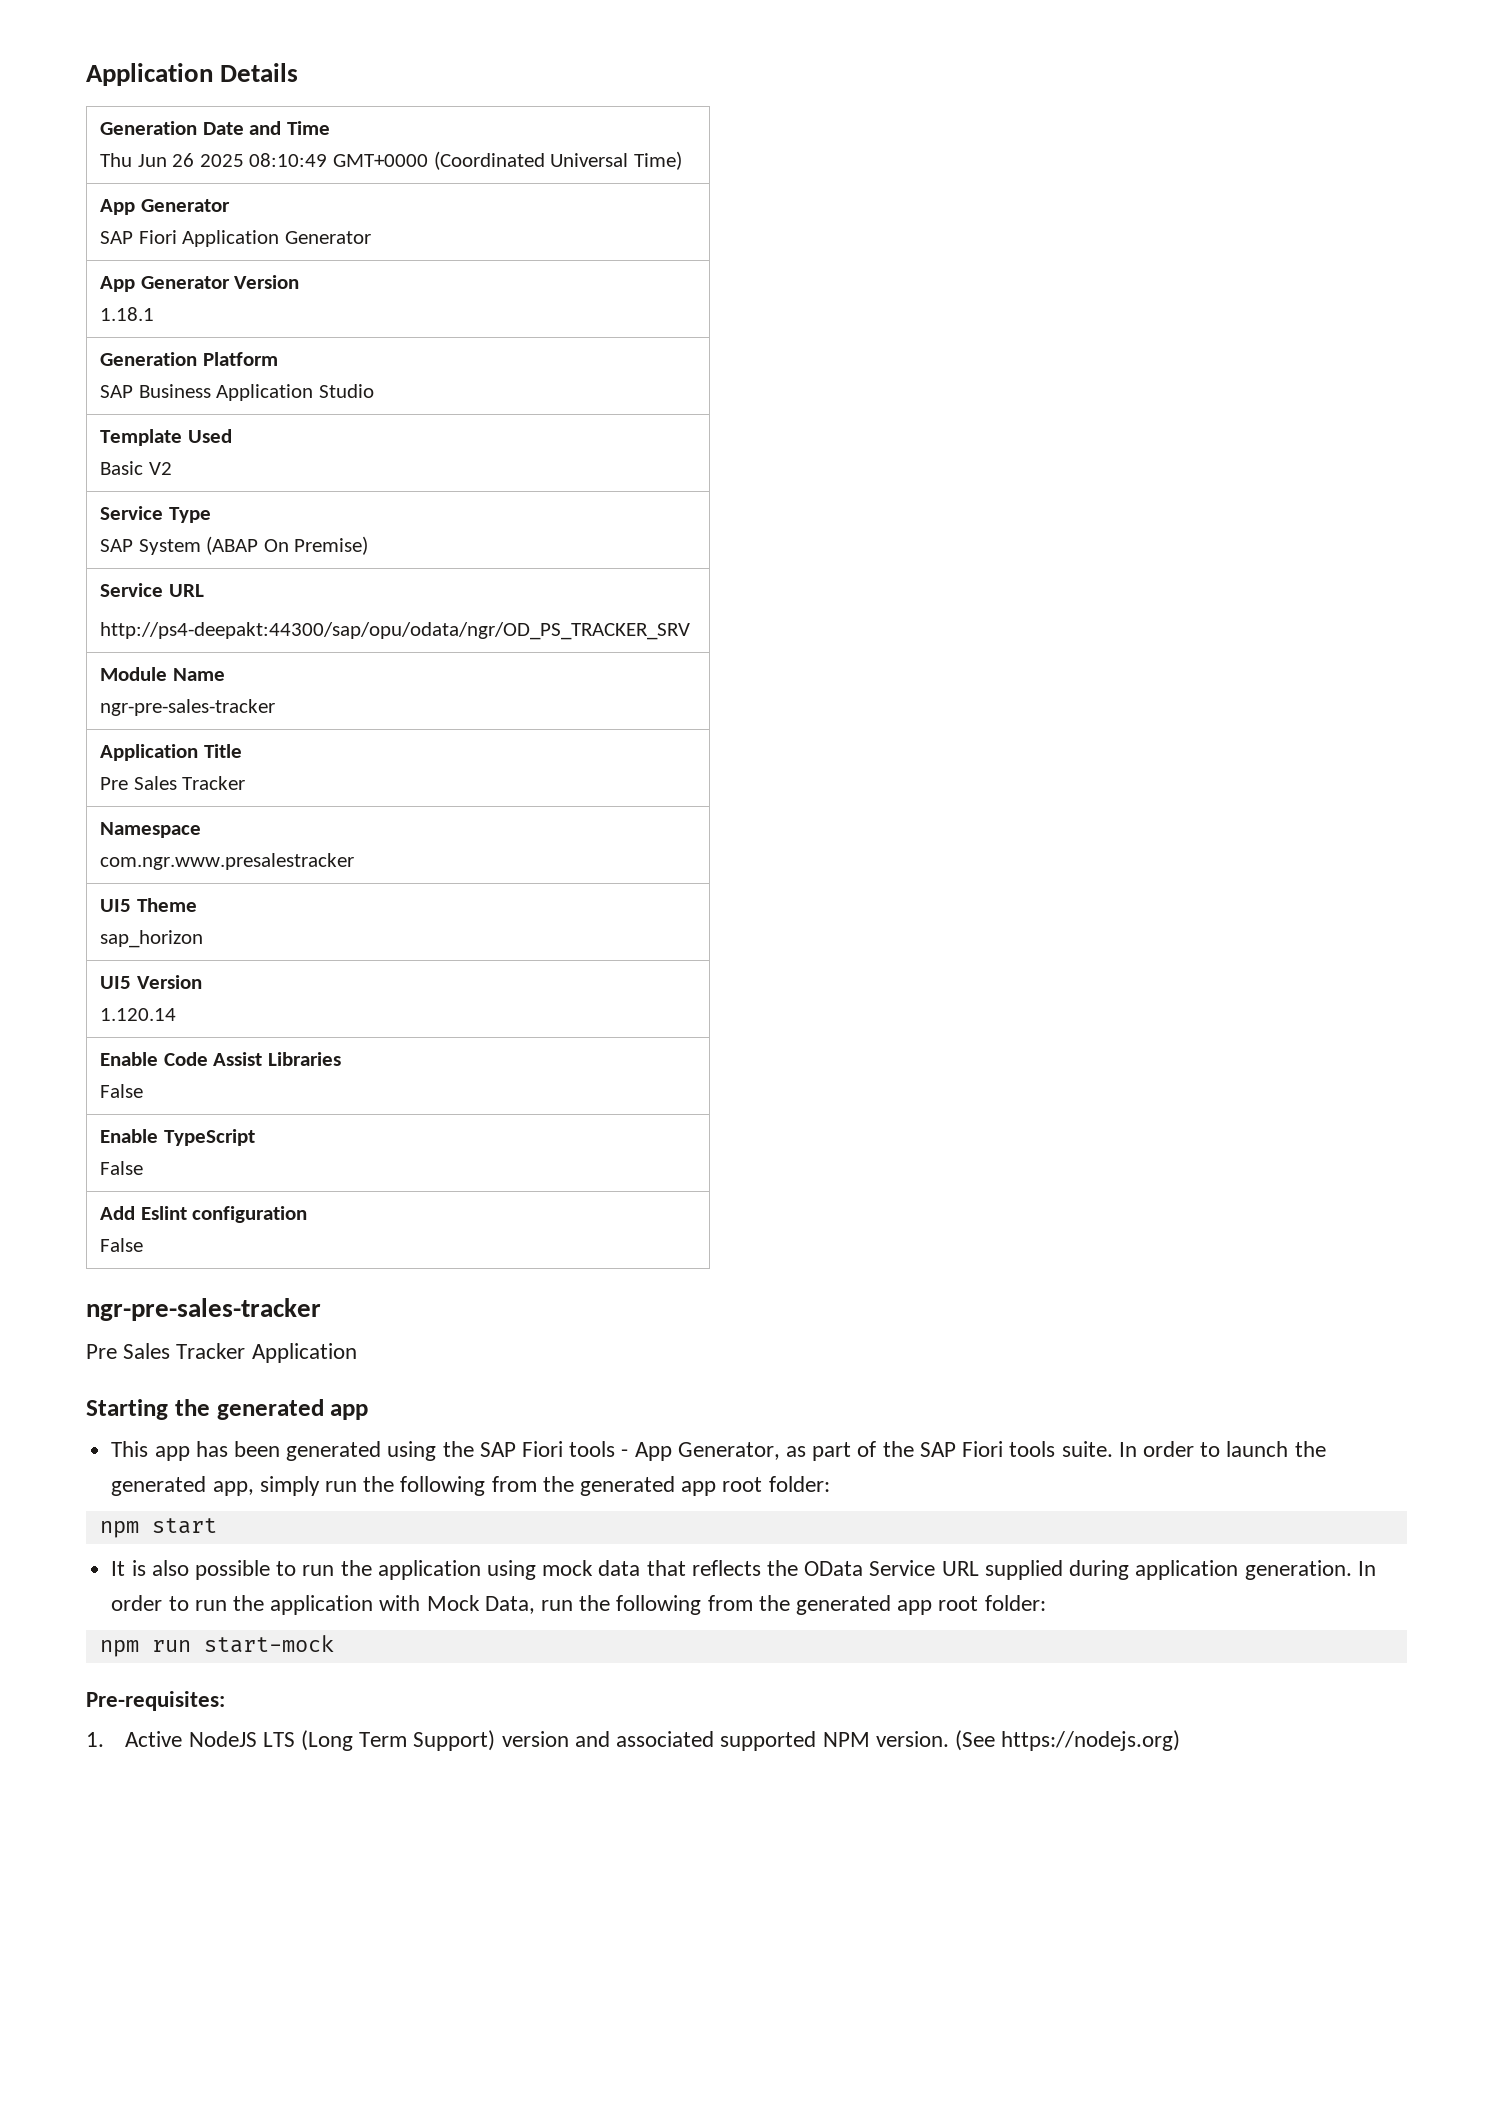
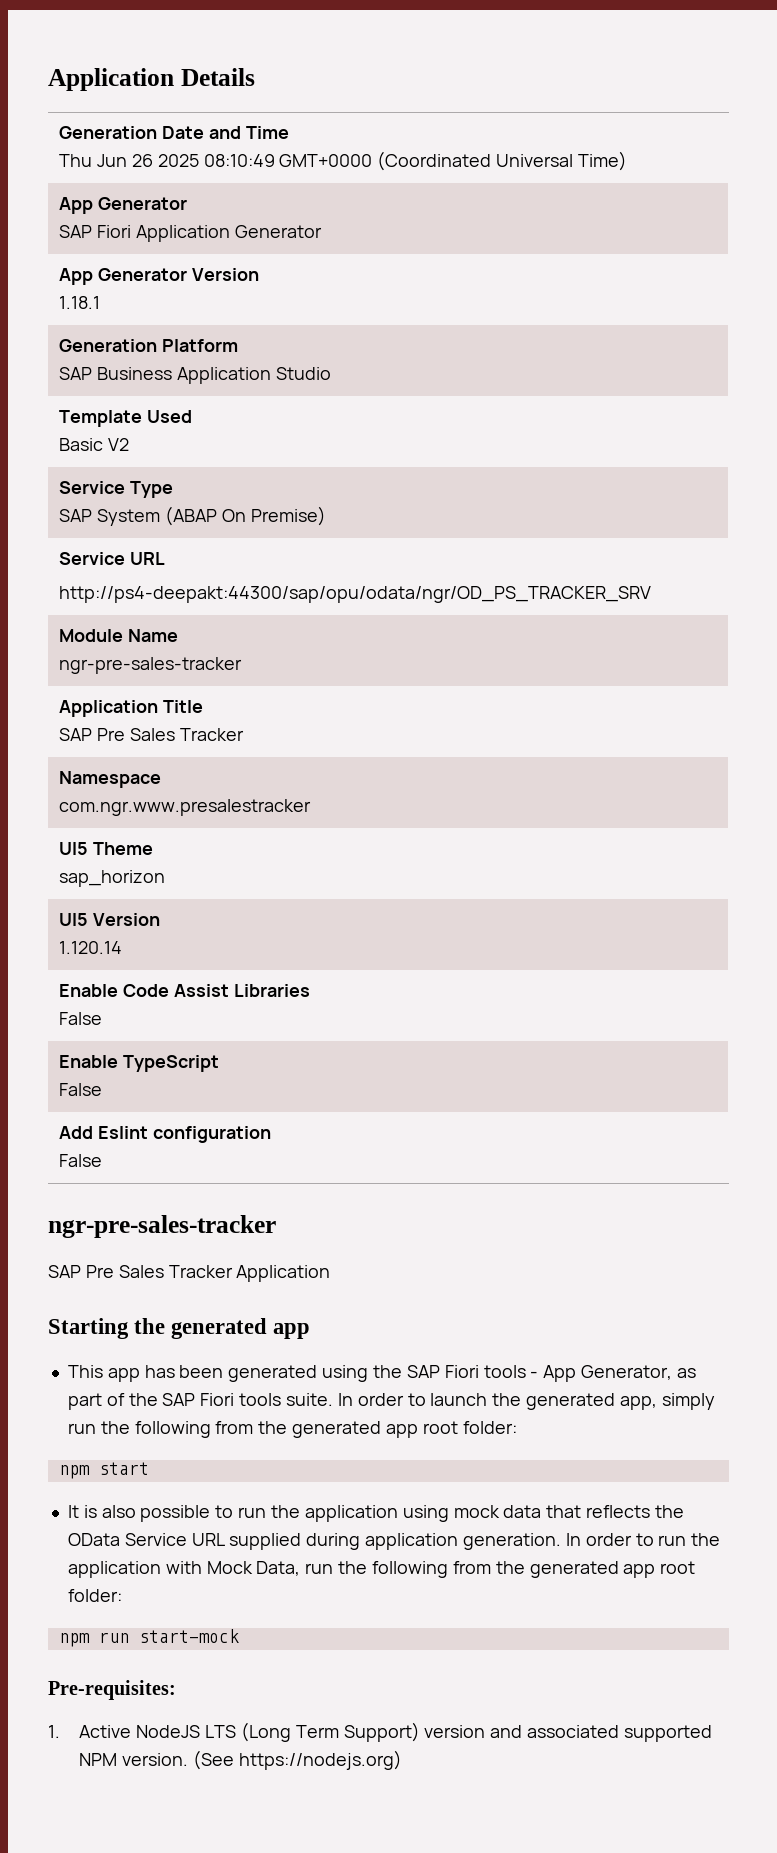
(242, 751) none -> [59,728,93,741] SAP
(321, 1309) none -> [48,1265,81,1278] SAP

